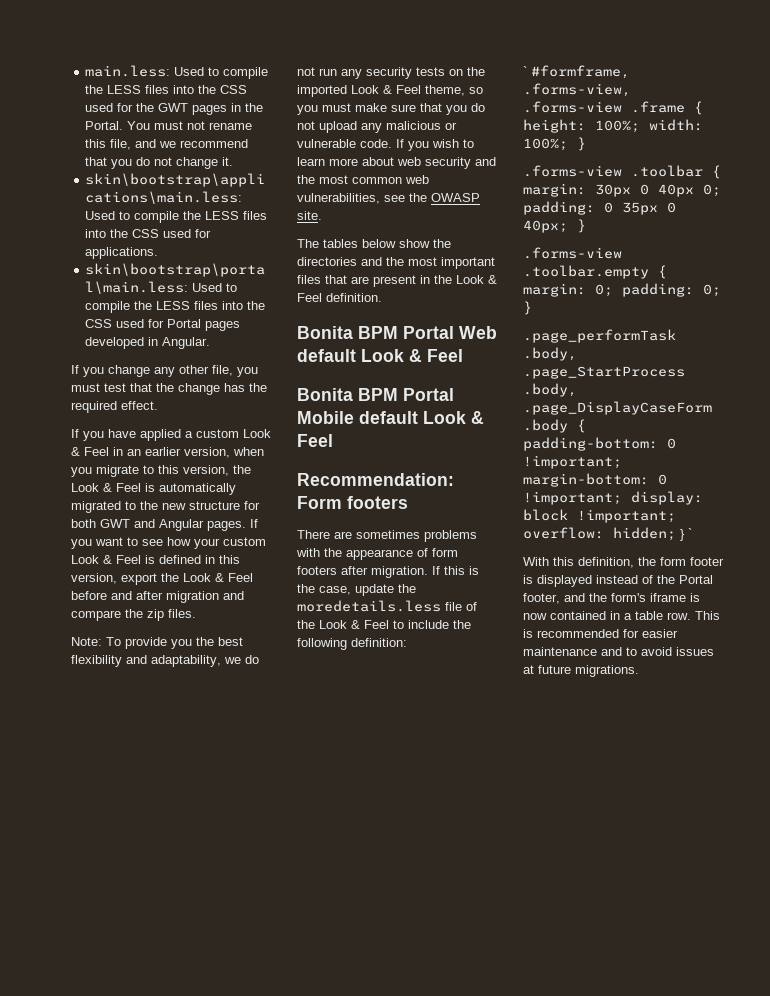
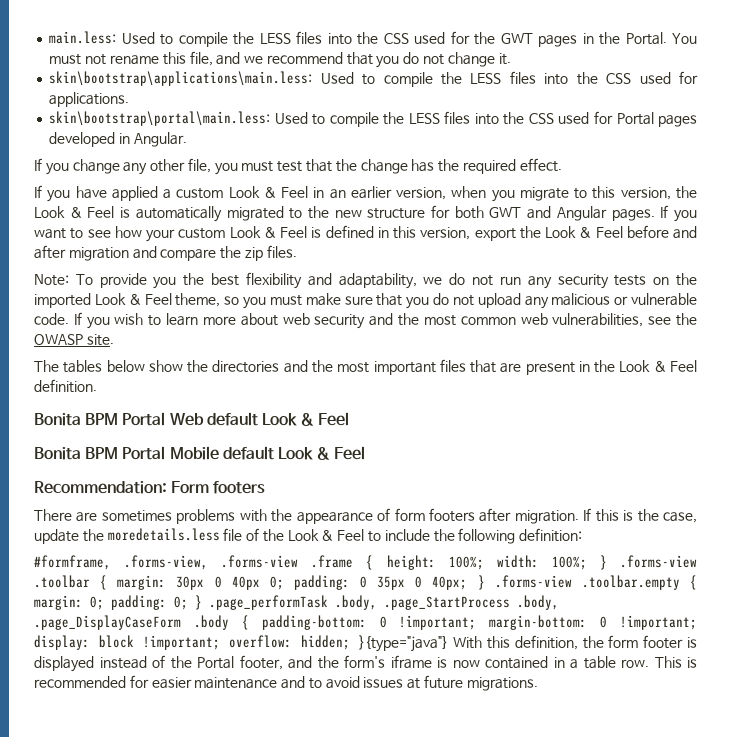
[523,66,527,76] ` -> (583, 535) none
(586, 144) // -> (607, 562) none
(586, 226) // -> (485, 582) none
(532, 308) // -> (202, 602) none
[680,528,692,541] } ` // -> [358,635,449,652] }{type="java"}

